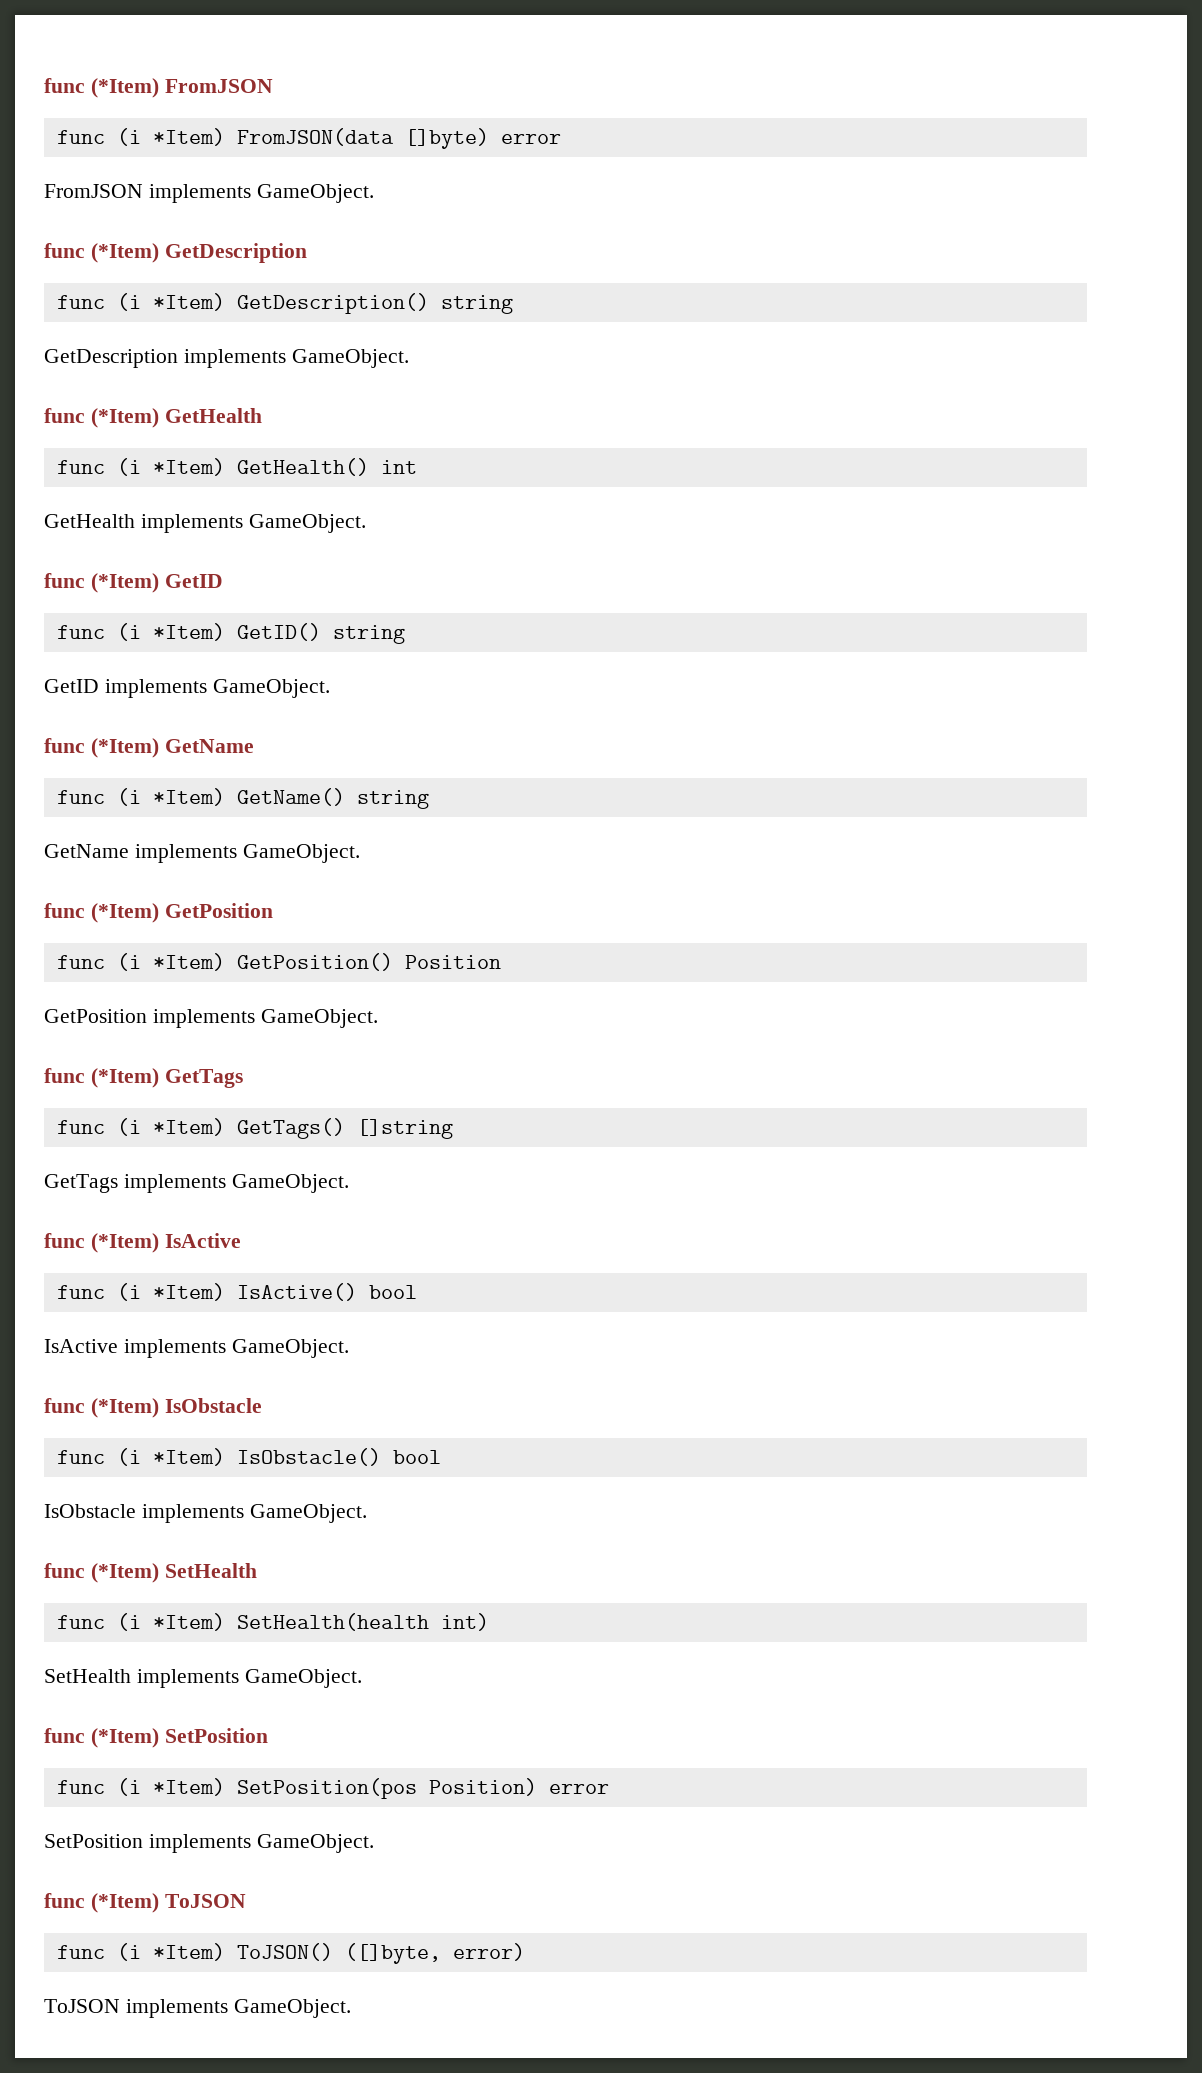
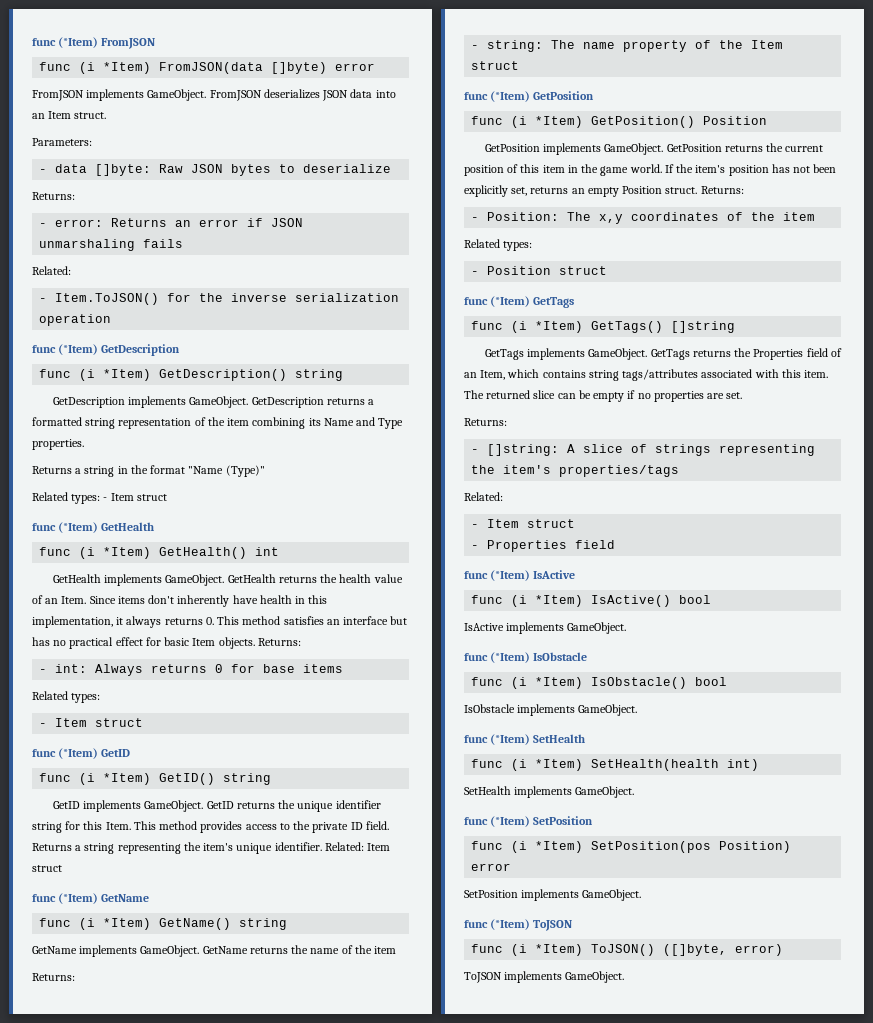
(374, 193) none -> [209,89,396,101] [32,111,107,119] [32,138,92,146] [39,164,392,176] [32,192,75,200] [39,218,304,227] [39,239,184,251] [32,266,71,275] [39,293,400,305] [39,314,112,326] FromJSON deserializes JSON data into an Item struct. // Parameters: // - data []byte: Raw JSON bytes to deserialize // Returns: // - error: Returns an error if JSON unmarshaling fails // Related: // - Item.ToJSON() for the inverse serialization operation
(409, 358) none -> [251,397,375,408] [32,417,404,429] [32,439,84,450] [32,465,265,477] [32,492,167,504] GetDescription returns a formatted string representation of the item combining its Name and Type properties. // Returns a string in the format "Name (Type)" // Related types: - Item struct
(366, 523) none -> [227,574,403,583] [32,595,328,607] [32,616,408,628] [32,637,301,649] [39,664,344,676] [32,691,101,703] [39,718,144,727] GetHealth returns the health value of an Item. Since items don't inherently have health in this implementation, it always returns 0. This method satisfies an interface but has no practical effect for basic Item objects. Returns: // - int: Always returns 0 for base items // Related types: // - Item struct
(330, 688) none -> [206,800,381,812] [32,821,389,833] [32,842,391,854] [32,865,62,872] GetID returns the unique identifier string for this Item. This method provides access to the private ID field. Returns a string representing the item's unique identifier. Related: Item struct
(360, 853) none -> [202,945,397,954] [32,973,75,981] [471,40,784,52] [471,61,520,70] GetName returns the name of the item // Returns: // - string: The name property of the Item struct
(378, 1018) none -> [666,143,824,152] [464,164,837,176] [464,185,744,197] [471,212,816,224] [464,239,533,251] [471,266,608,275] GetPosition returns the current position of this item in the game world. If the item's position has not been explicitly set, returns an empty Position struct. Returns: // - Position: The x,y coordinates of the item // Related types: // - Position struct
(349, 1183) none -> [650,348,842,360] [464,369,829,381] [464,390,743,402] [464,418,507,426] [471,444,816,456] [471,465,680,477] [464,492,503,501] [471,519,576,528] [471,540,616,552] GetTags returns the Properties field of an Item, which contains string tags/attributes associated with this item. The returned slice can be empty if no properties are set. // Returns: // - []string: A slice of strings representing the item's properties/tags // Related: // - Item struct // - Properties field

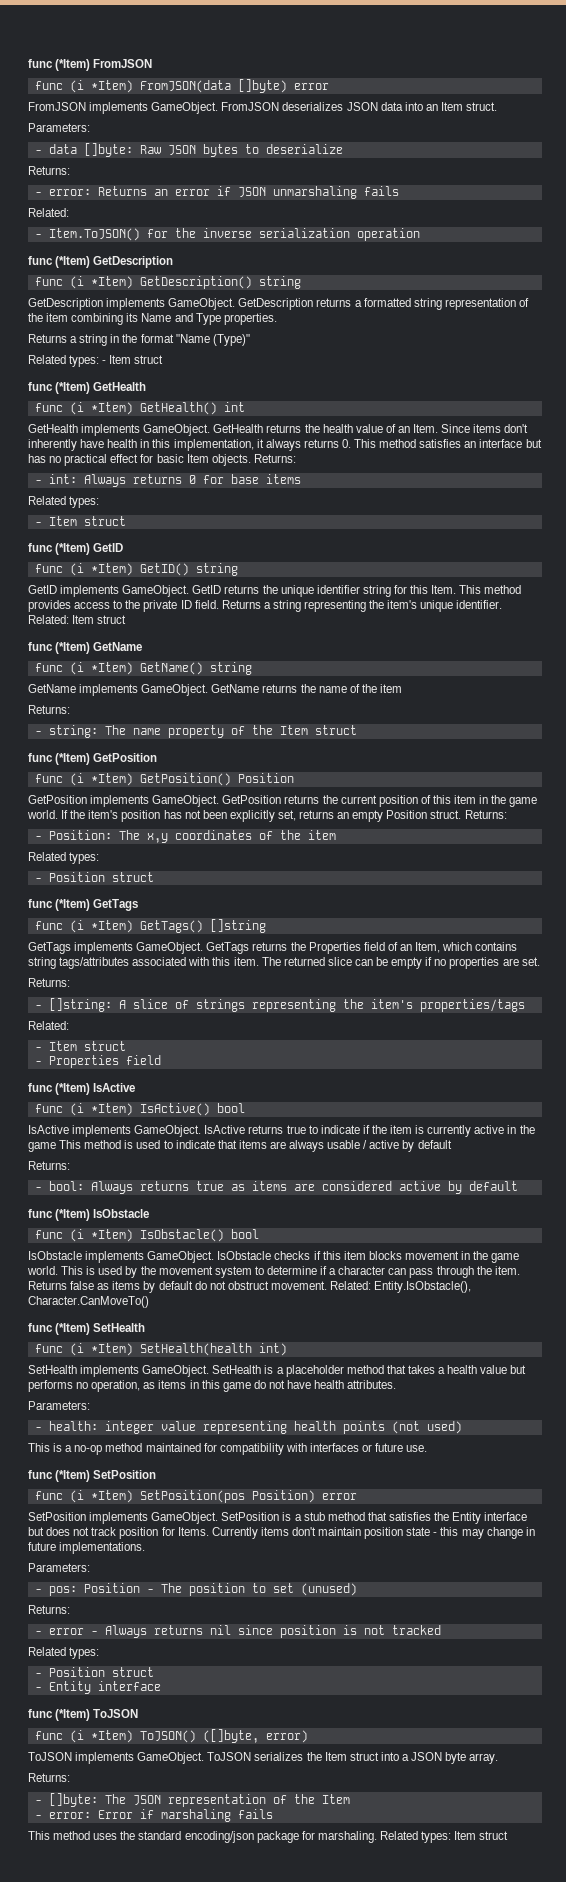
(627, 628) none -> [204,1125,535,1137] [28,1140,452,1152] [28,1161,70,1170] [34,1181,518,1194] IsActive returns true to indicate if the item is currently active in the game This method is used to indicate that items are always usable / active by default // Returns: // - bool: Always returns true as items are considered active by default
(638, 710) none -> [217,1251,520,1263] [27,1266,520,1278] [28,1281,472,1293] [28,1296,149,1308] IsObstacle checks if this item blocks movement in the game world. This is used by the movement system to determine if a character can pass through the item. Returns false as items by default do not obstruct movement. Related: Entity.IsObstacle(), Character.CanMoveTo()
(635, 792) none -> [212,1365,527,1377] [28,1380,397,1392] [28,1401,90,1410] [34,1421,462,1434] [28,1443,428,1455] SetHealth is a placeholder method that takes a health value but performs no operation, as items in this game do not have health attributes. // Parameters: // - health: integer value representing health points (not used) // This is a no-op method maintained for compatibility with interfaces or future use.
(642, 895) none -> [221,1512,528,1524] [28,1527,535,1539] [28,1542,146,1554] [28,1563,90,1572] [34,1583,357,1596] [28,1605,70,1614] [34,1625,441,1638] [28,1647,100,1659] [34,1667,154,1677] [34,1681,161,1694] SetPosition is a stub method that satisfies the Entity interface but does not track position for Items. Currently items don't maintain position state - this may change in future implementations. // Parameters: // - pos: Position - The position to set (unused) // Returns: // - error - Always returns nil since position is not tracked // Related types: // - Position struct // - Entity interface
(625, 977) none -> [207,1752,499,1764] [28,1773,70,1782] [34,1793,350,1807] [34,1809,273,1822] [28,1831,509,1843] ToJSON serializes the Item struct into a JSON byte array. // Returns: // - []byte: The JSON representation of the Item // - error: Error if marshaling fails // This method uses the standard encoding/json package for marshaling. Related types: Item struct

